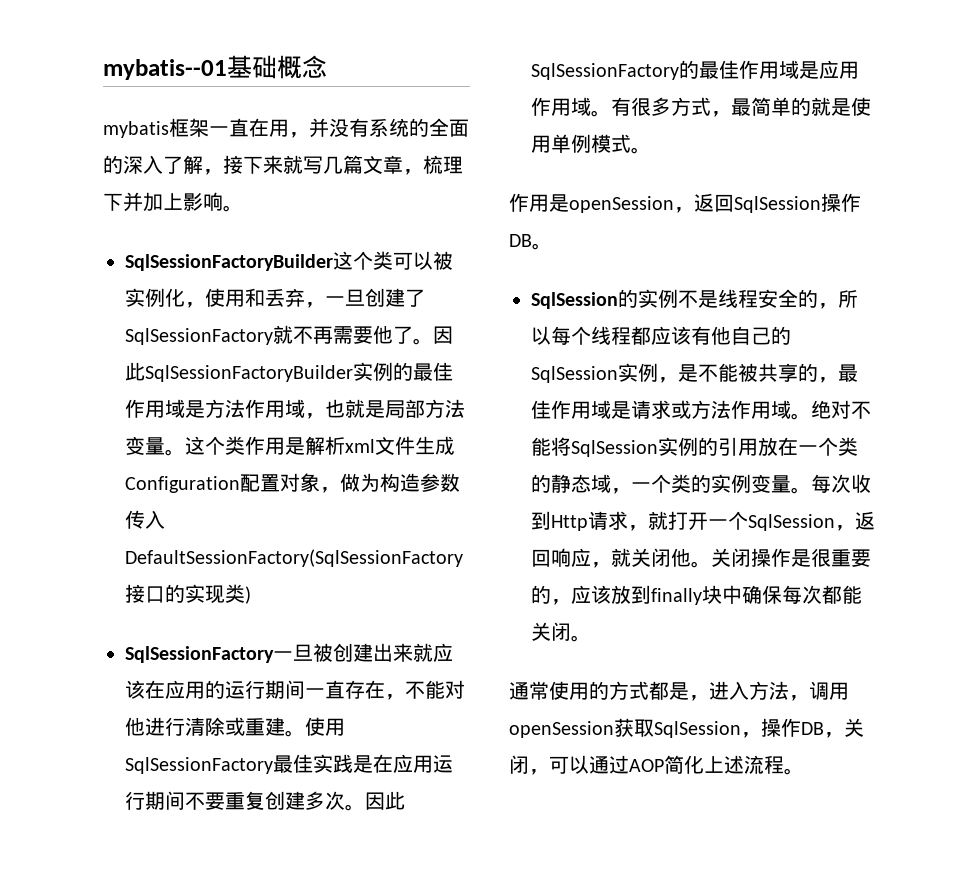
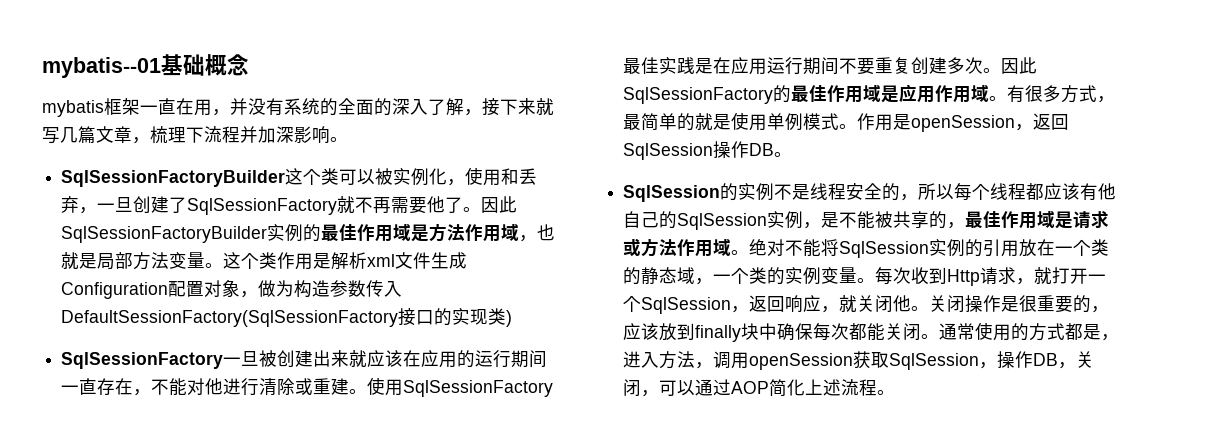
[123,192,183,212] 并加上 -> [204,126,294,143] 流程并加深
(651, 150) // -> (858, 126) none
(591, 638) // -> (940, 336) none

